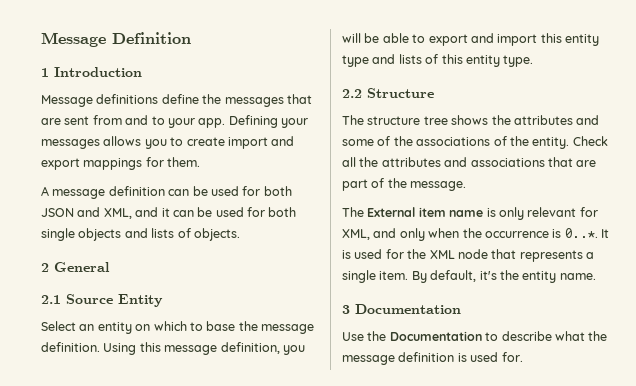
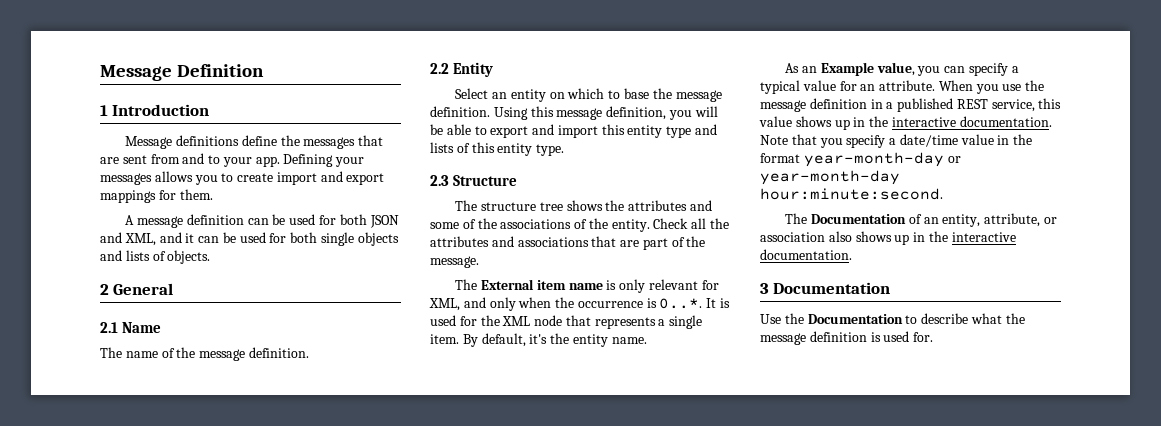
[66,294,113,304] Source -> [122,322,162,333] [100,347,309,361] [430,63,449,74] Name // The name of the message definition. // 2.2
[342,89,362,98] 2.2 -> [430,175,449,186] 2.3
(596, 276) none -> [785,62,1019,76] [760,80,1045,94] [760,98,1062,112] [759,116,1052,130] [760,134,1033,148] [760,152,961,167] [760,170,900,185] [760,188,943,200] [785,213,1057,227] [760,231,1016,245] [760,249,852,260] // As an Example value, you can specify a typical value for an attribute. When you use the message definition in a published REST service, this value shows up in the interactive documentation. Note that you specify a date/time value in the format year-month-day or year-month-day hour:minute:second. // The Documentation of an entity, attribute, or association also shows up in the interactive documentation.

